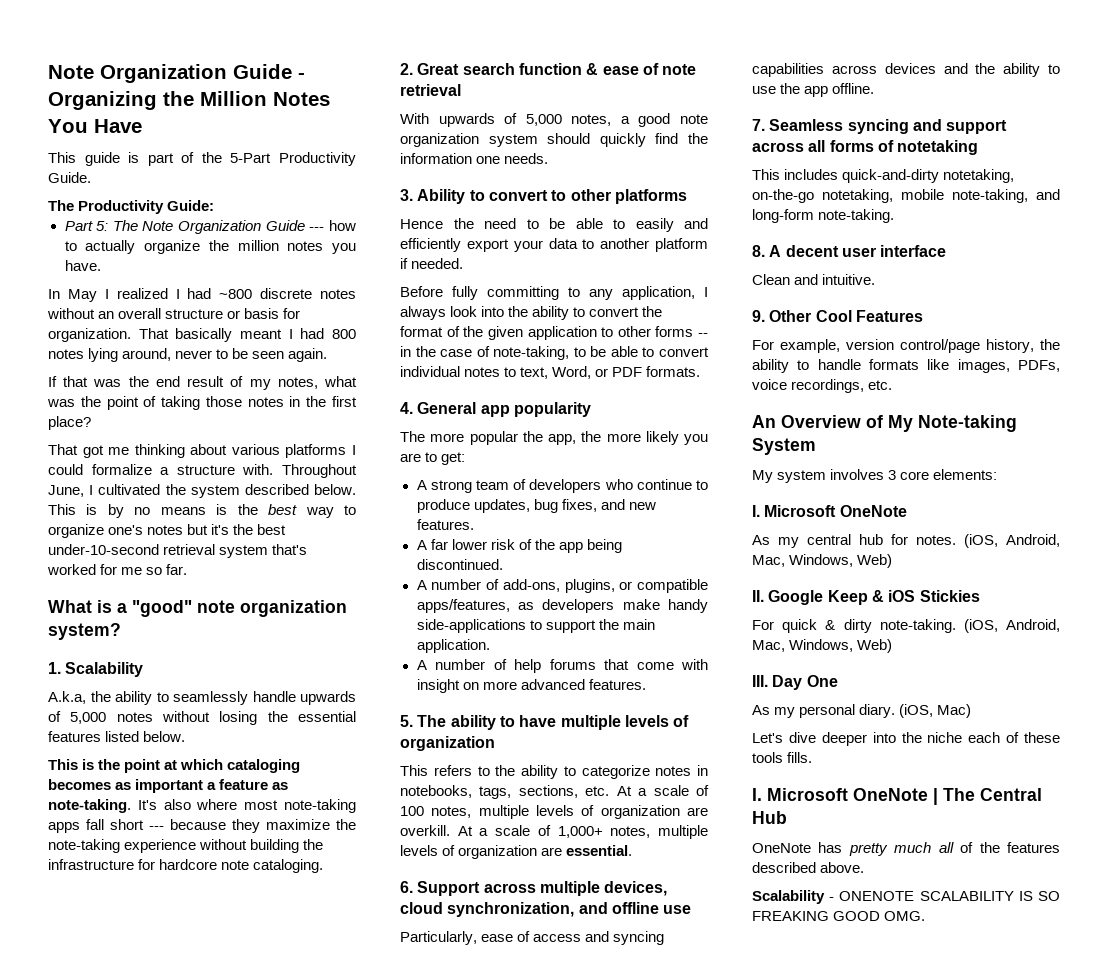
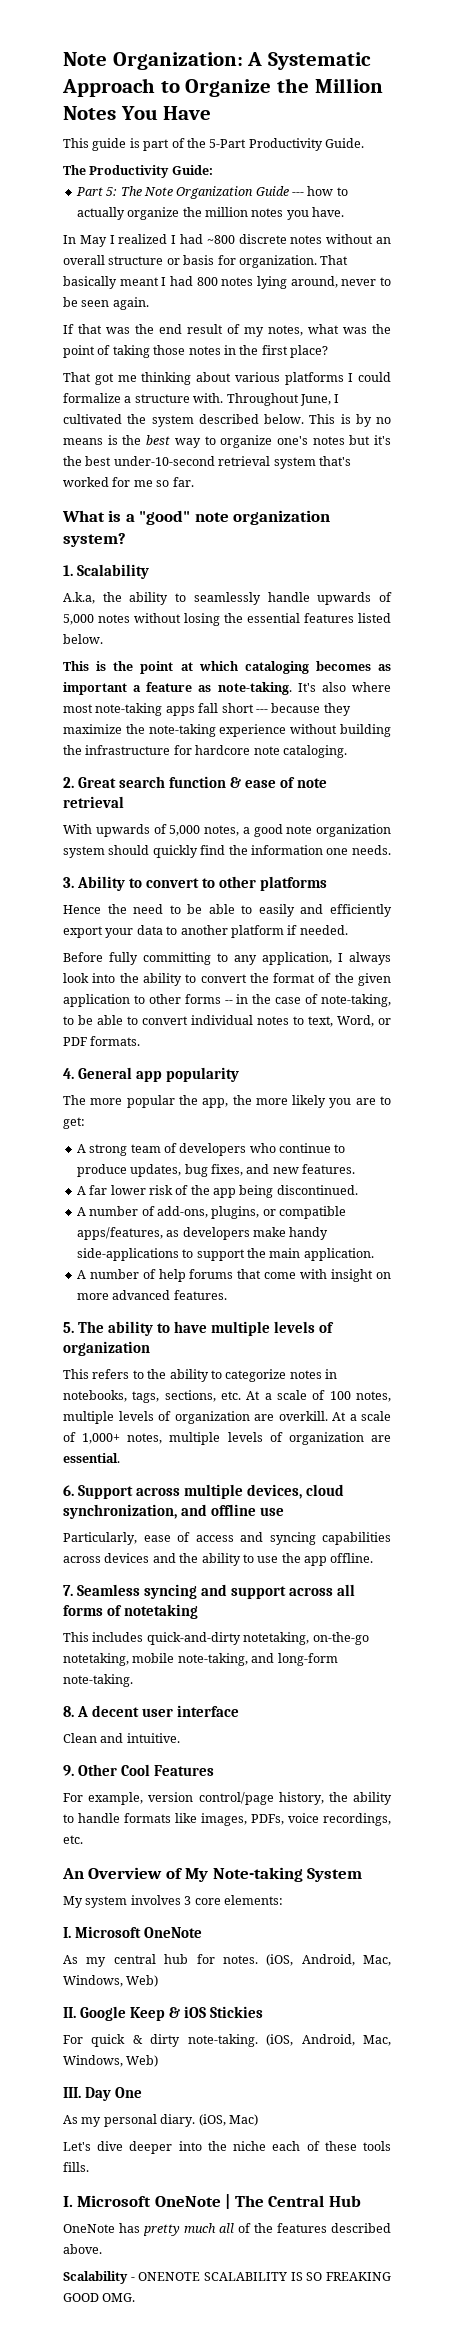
[48,64,305,83] [48,91,157,110] Note Organization Guide - Organizing -> [63,52,372,70] [62,78,272,97] Note Organization: A Systematic Approach to Organize

